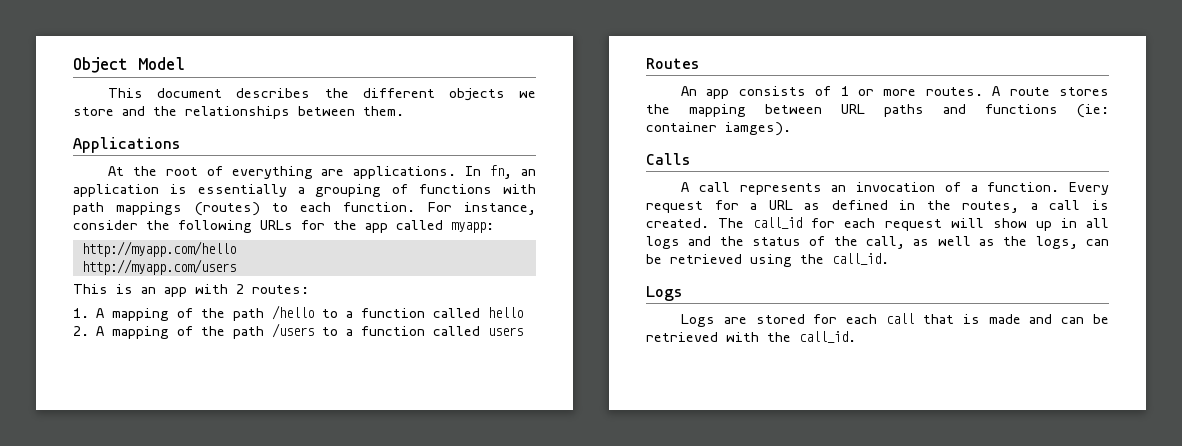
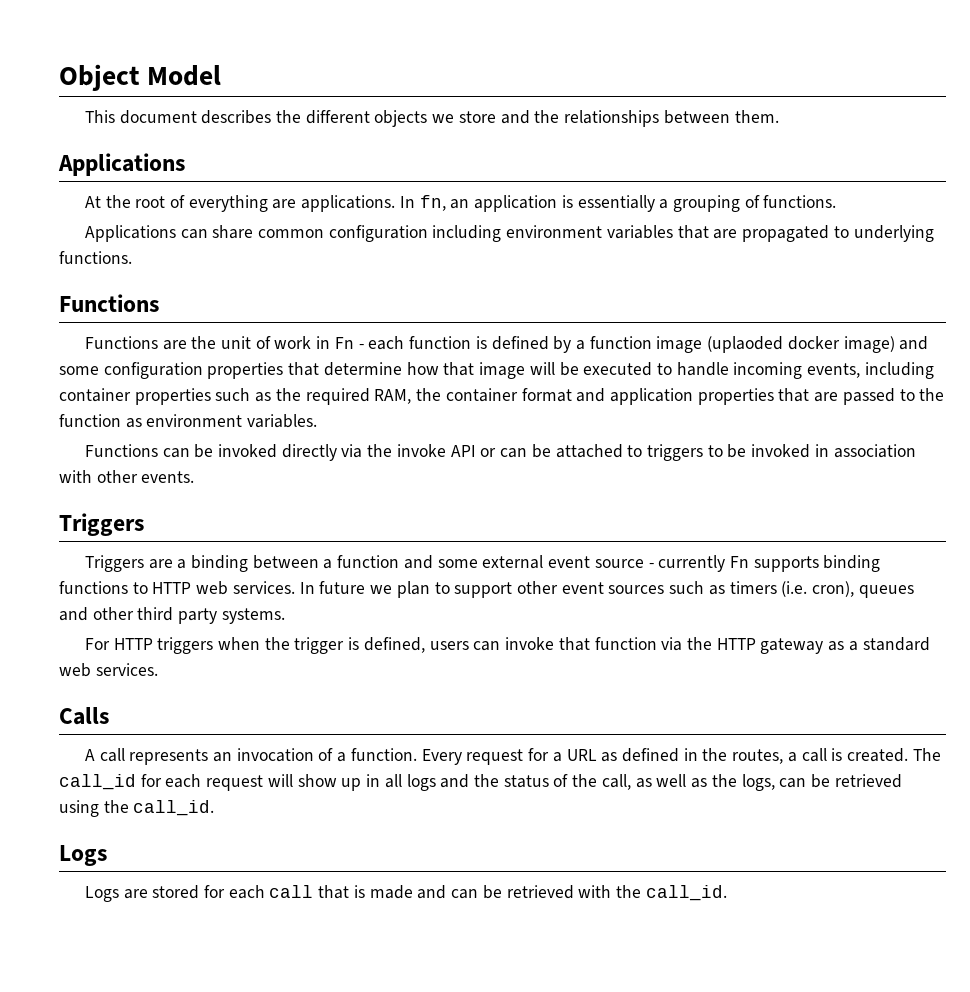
[419,184,536,194] [73,202,536,216] [73,220,494,233] [81,241,236,257] [81,259,236,275] [73,284,309,297] [73,305,524,321] [73,323,524,339] [646,58,700,69] [681,86,1109,99] [646,104,1109,118] [646,122,791,136] functions with path mappings (routes) to each function. For instance, consider the following URLs for the app called myapp: // http://myapp.com/hello // http://myapp.com/users // This is an app with 2 routes: // 1. A mapping of the path /hello to a function called hello // 2. A mapping of the path /users to a function called users // Routes // An app consists of 1 or more routes. A route stores the mapping between URL paths and functions (ie: container iamges). -> [763,195,837,208] [84,225,934,242] [59,251,132,264] [59,294,159,312] [84,336,929,353] [59,362,934,379] [59,388,945,405] [59,414,318,428] [84,444,916,461] [59,470,195,483] [59,513,144,536] [84,555,881,572] [59,581,914,598] [59,607,285,624] [84,637,930,654] [59,663,158,677] functions. // Applications can share common configuration including environment variables that are propagated to underlying functions. // Functions // Functions are the unit of work in Fn - each function is defined by a function image (uplaoded docker image) and some configuration properties that determine how that image will be executed to handle incoming events, including container properties such as the required RAM, the container format and application properties that are passed to the function as environment variables. // Functions can be invoked directly via the invoke API or can be attached to triggers to be invoked in association with other events. // Triggers // Triggers are a binding between a function and some external event source - currently Fn supports binding functions to HTTP web services. In future we plan to support other event sources such as timers (i.e. cron), queues and other third party systems. // For HTTP triggers when the trigger is defined, users can invoke that function via the HTTP gateway as a standard web services.

